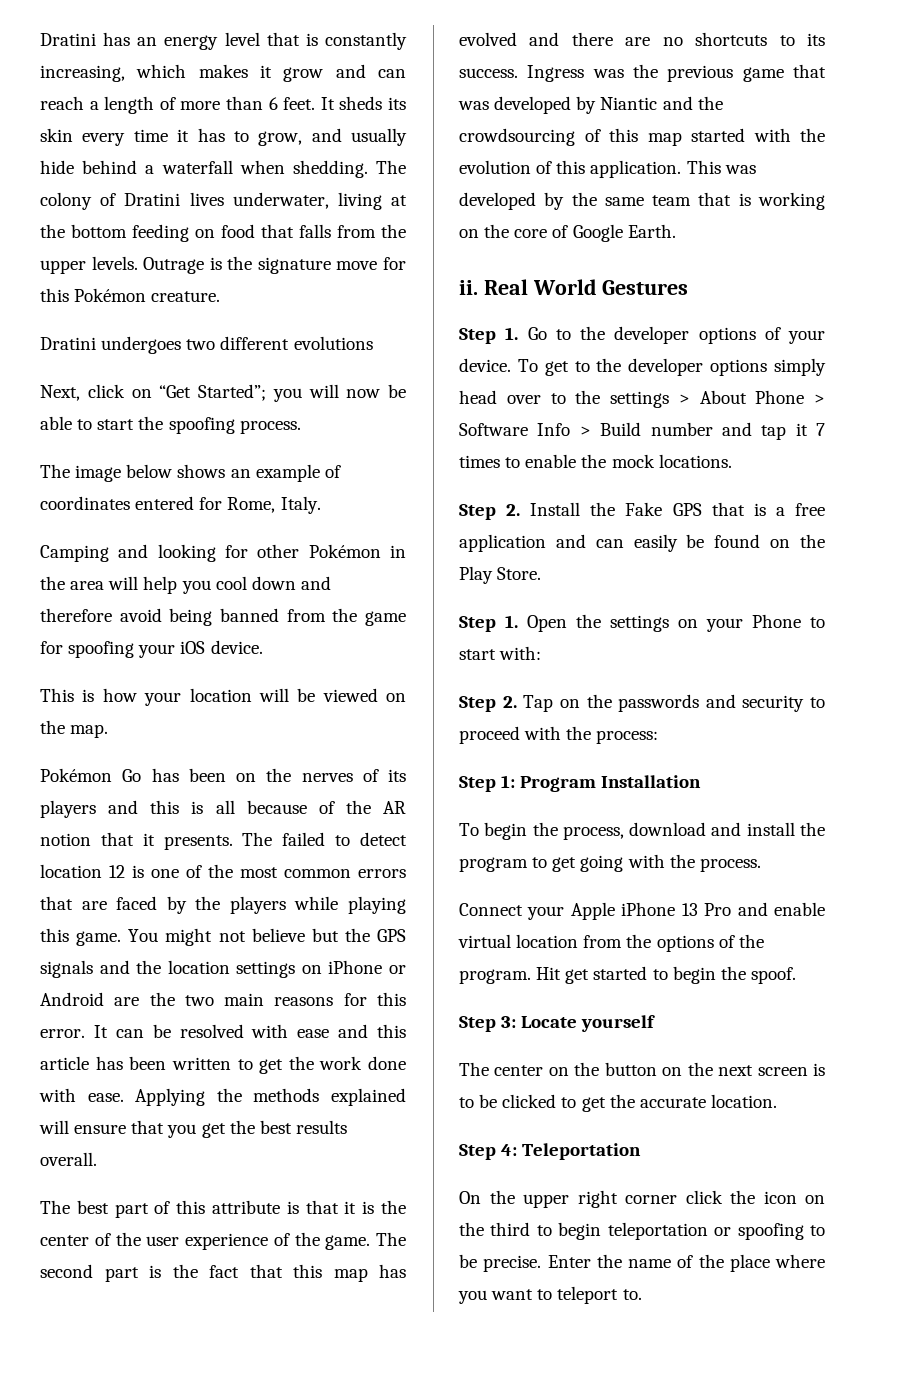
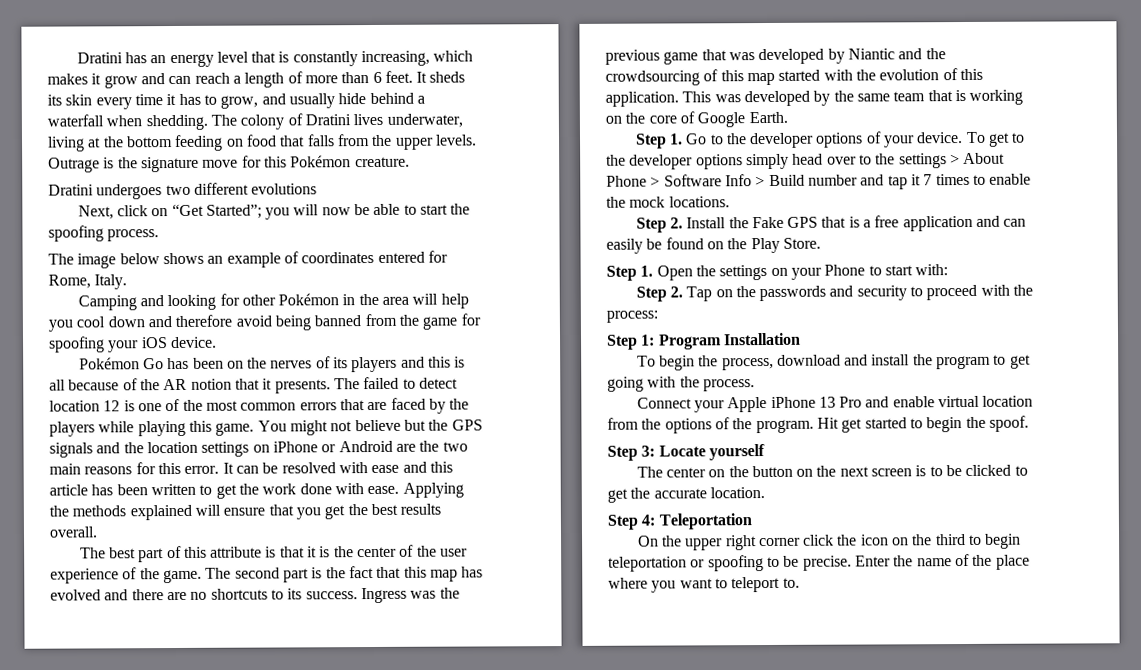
[40,688,406,706] [40,720,109,738] // This is how your location will be viewed on the map. -> (217, 342) none
[459,279,689,295] // ii. Real World Gestures -> (788, 117) none

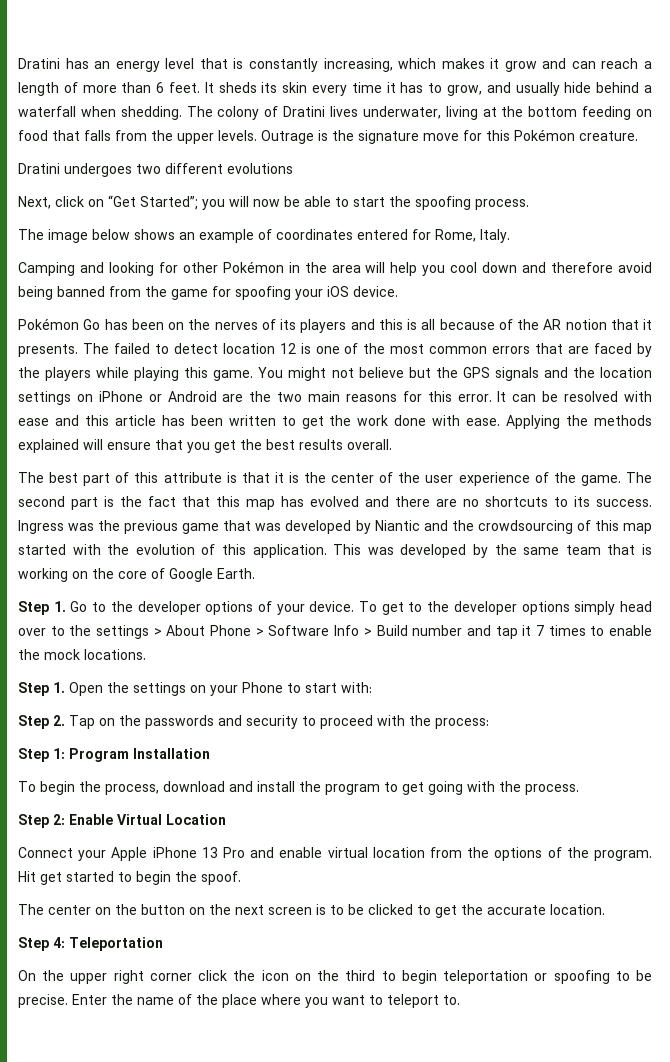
[635,215,1027,233] [606,237,821,254] // Step 2. Install the Fake GPS that is a free application and can easily be found on the Play Store. -> (146, 654) none
(755, 385) none -> [18,814,226,828] // Step 2: Enable Virtual Location
[607,444,765,461] // Step 3: Locate yourself -> (241, 878) none

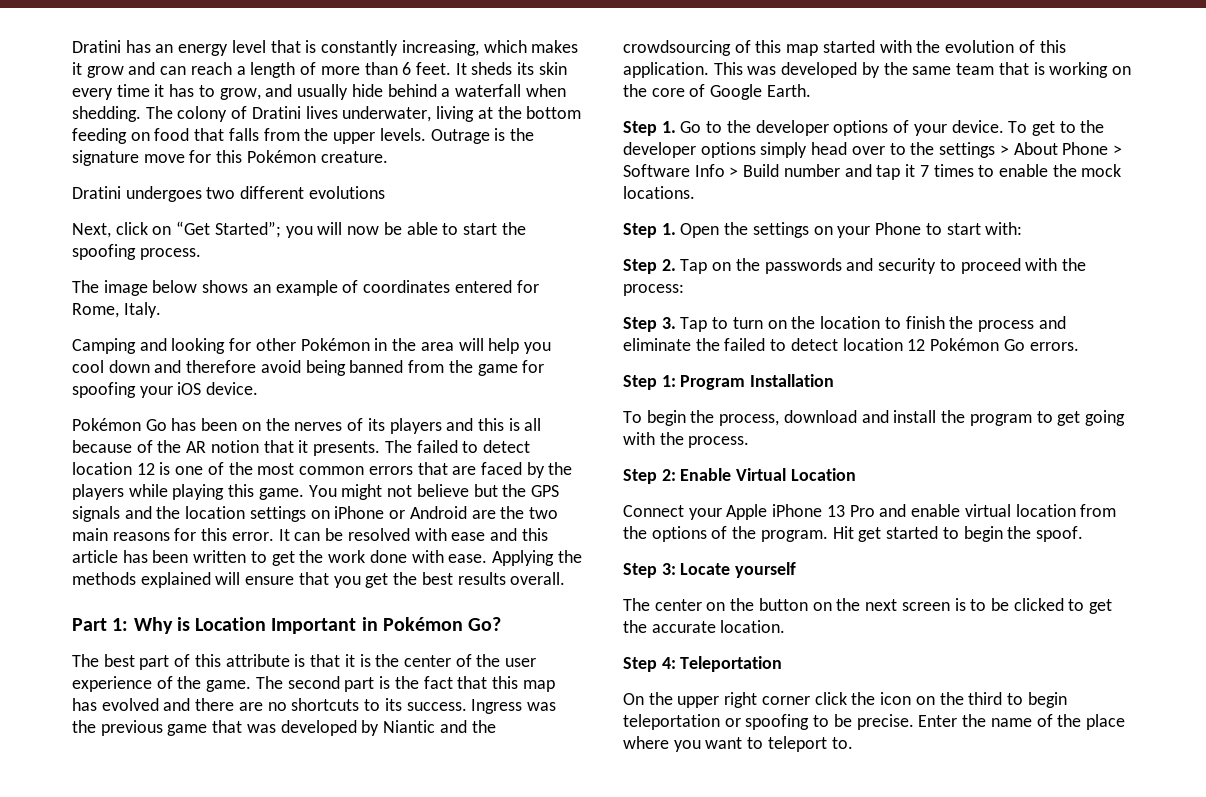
(392, 444) none -> [72,617,502,634] // Part 1: Why is Location Important in Pokémon Go?
(489, 723) none -> [623,316,1066,332] [623,338,1079,351] // Step 3. Tap to turn on the location to finish the process and eliminate the failed to detect location 12 Pokémon Go errors.
(241, 878) none -> [623,562,797,578] // Step 3: Locate yourself

